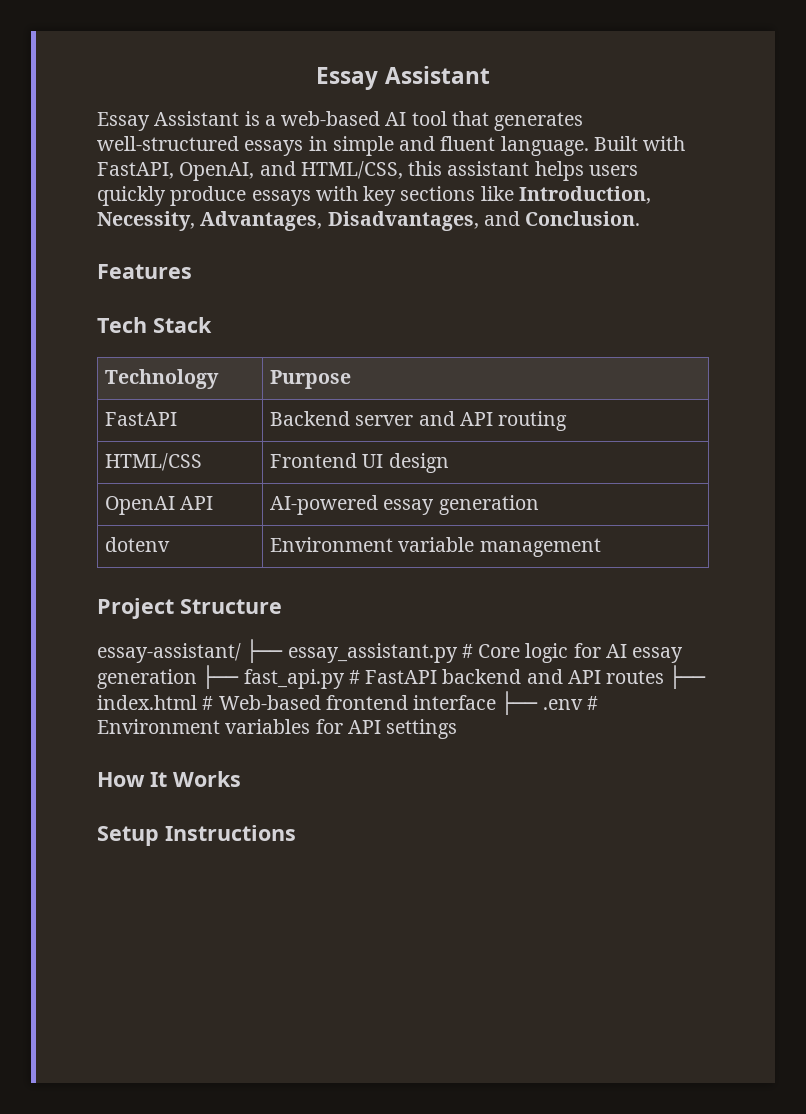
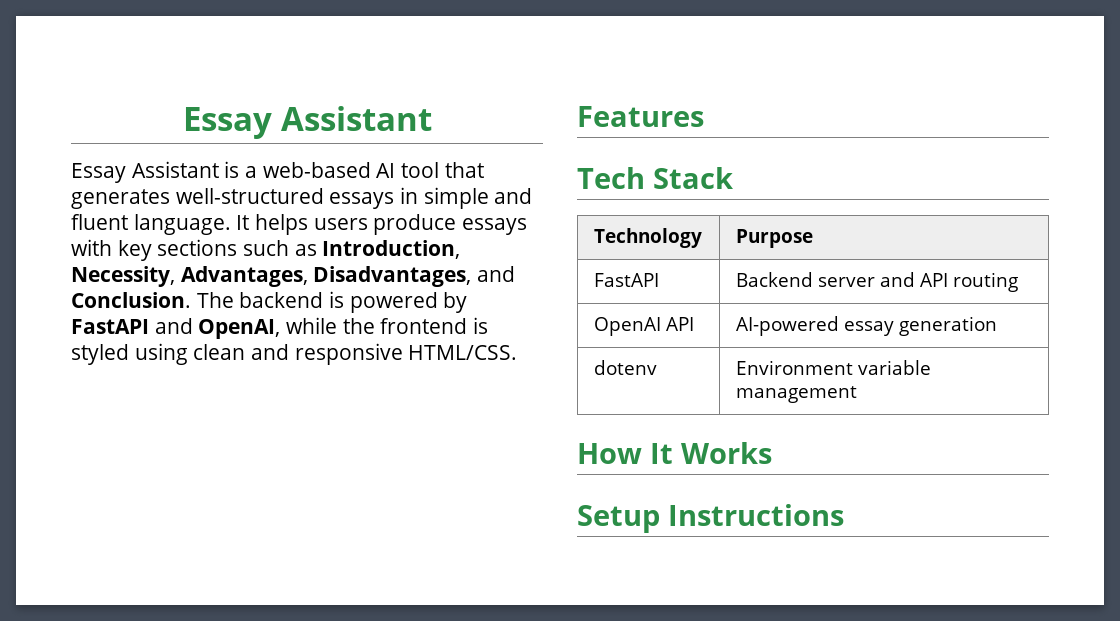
[593,136,686,151] [97,161,530,181] Built with FastAPI, OpenAI, and HTML/CSS, this assistant -> [236,215,250,230] It
[97,186,166,206] quickly -> (368, 224) none
[480,186,514,201] like -> [243,240,317,256] such as
(641, 218) none -> [196,291,468,313] [71,317,489,339] [71,343,518,365] The backend is powered by FastAPI and OpenAI, while the frontend is styled using clean and responsive HTML/CSS.
[105,453,203,471] [270,453,449,473] // HTML/CSS | Frontend UI design -> (1019, 282) none
[97,598,282,619] [97,639,684,663] [97,665,707,689] [97,691,598,715] [97,719,458,739] // Project Structure // essay-assistant/ ├── essay_assistant.py # Core logic for AI essay generation ├── fast_api.py # FastAPI backend and API routes ├── index.html # Web-based frontend interface ├── .env # Environment variables for API settings -> (857, 394) none

